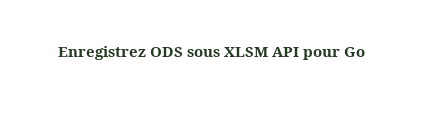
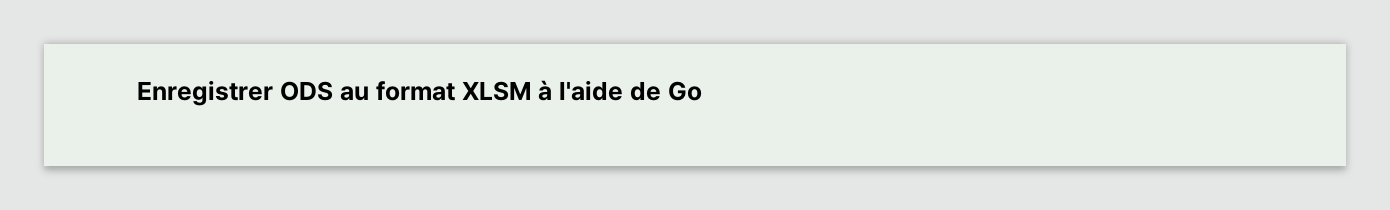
[58,46,341,60] Enregistrez ODS sous XLSM API pour -> [137,80,662,106] Enregistrer ODS au format XLSM à l'aide de

